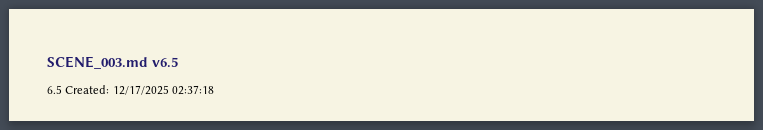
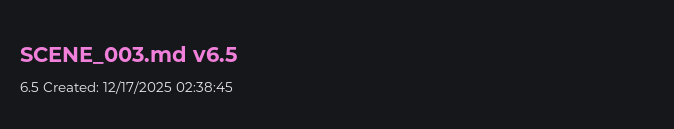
[172,85,215,95] 02:37:18 -> [176,82,233,92] 02:38:45

